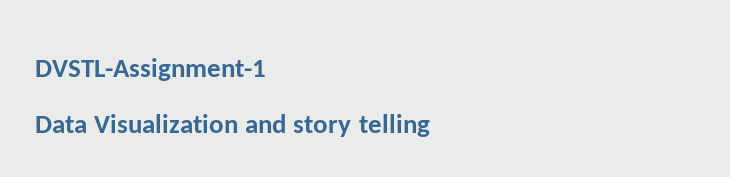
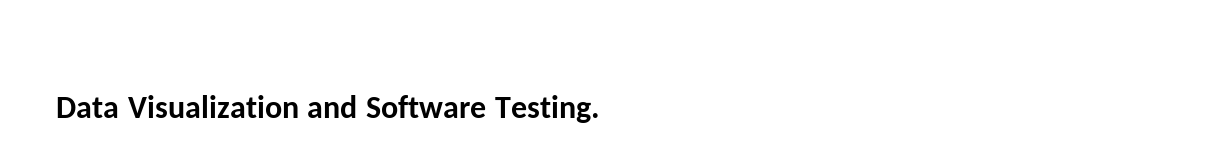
[35,58,266,81] DVSTL-Assignment-1 // -> (56, 107) none
[293,114,430,137] story telling -> [365,95,600,123] Software Testing.

